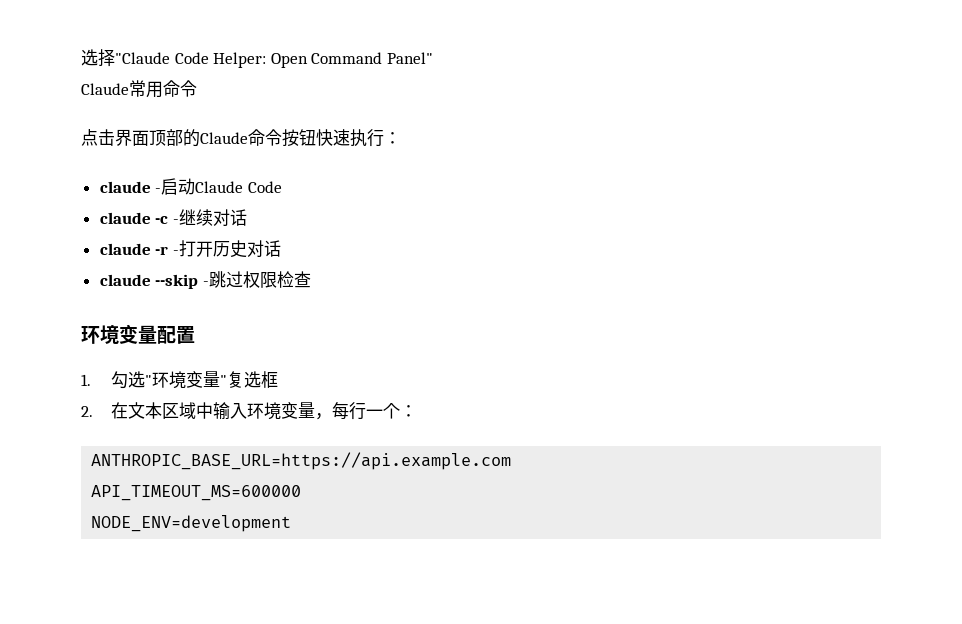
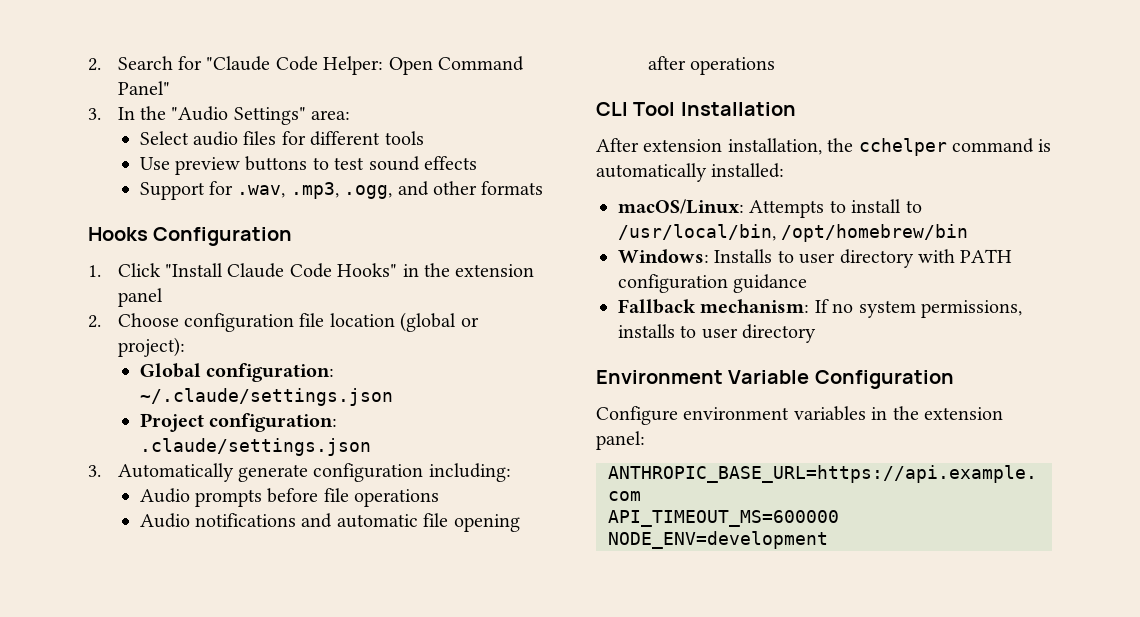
[81,49,115,67] 选择 -> [88,56,203,71] 2. Search for
[81,80,197,98] [81,129,401,147] [99,178,282,195] [99,209,247,226] [99,240,281,258] [99,271,311,289] [81,324,195,344] [81,371,278,389] [81,402,417,420] Claude常用命令 // 点击界面顶部的Claude命令按钮快速执行： // claude -启动Claude Code // claude -c -继续对话 // claude -r -打开历史对话 // claude --skip -跳过权限检查 // 环境变量配置 // 1.勾选"环境变量"复选框 // 2.在文本区域中输入环境变量，每行一个： -> [88,106,351,125] [139,131,424,146] [139,156,478,175] [139,181,544,200] [88,227,293,246] [88,263,535,278] [117,288,163,307] [88,312,479,332] [117,337,185,357] [139,363,335,382] [139,388,393,406] [139,413,338,432] [139,438,371,456] [88,463,511,482] [139,488,440,507] [139,513,520,532] [647,56,776,75] [596,102,796,116] [596,138,1052,156] [596,163,785,182] [618,199,922,218] [618,224,969,242] [618,249,1013,268] [618,274,808,293] [618,299,1022,318] [618,324,817,343] [596,370,954,389] [596,406,1003,425] [596,431,645,450] 3. In the "Audio Settings" area: // Select audio files for different tools // Use preview buttons to test sound effects // Support for .wav, .mp3, .ogg, and other formats // Hooks Configuration // 1. Click "Install Claude Code Hooks" in the extension panel // 2. Choose configuration file location (global or project): // Global configuration: ~/.claude/settings.json // Project configuration: .claude/settings.json // 3. Automatically generate configuration including: // Audio prompts before file operations // Audio notifications and automatic file opening after operations // CLI Tool Installation // After extension installation, the cchelper command is automatically installed: // macOS/Linux: Attempts to install to /usr/local/bin, /opt/homebrew/bin // Windows: Installs to user directory with PATH configuration guidance // Fallback mechanism: If no system permissions, installs to user directory // Environment Variable Configuration // Configure environment variables in the extension panel:

